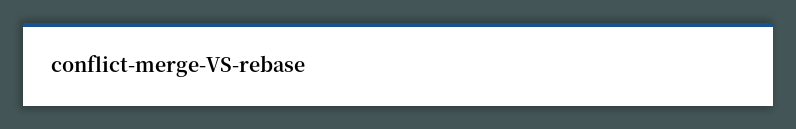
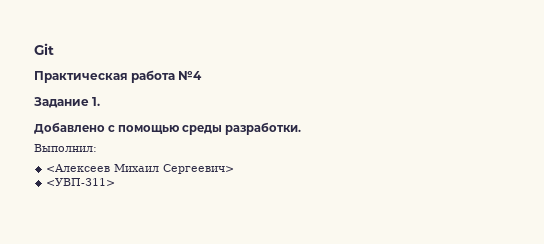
[51,55,305,77] conflict-merge-VS-rebase -> [34,43,54,55] [34,70,203,83] [34,97,101,108] [34,122,302,135] [34,144,97,152] [46,164,235,174] [46,178,116,186] Git // Практическая работа №4 // Задание 1. // Добавлено с помощью среды разработки. // Выполнил: // <Алексеев Михаил Сергеевич> // <УВП-311>

